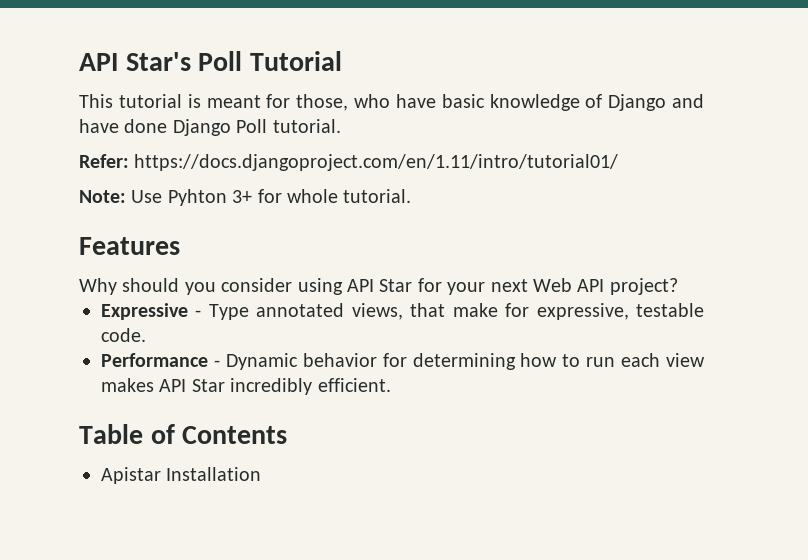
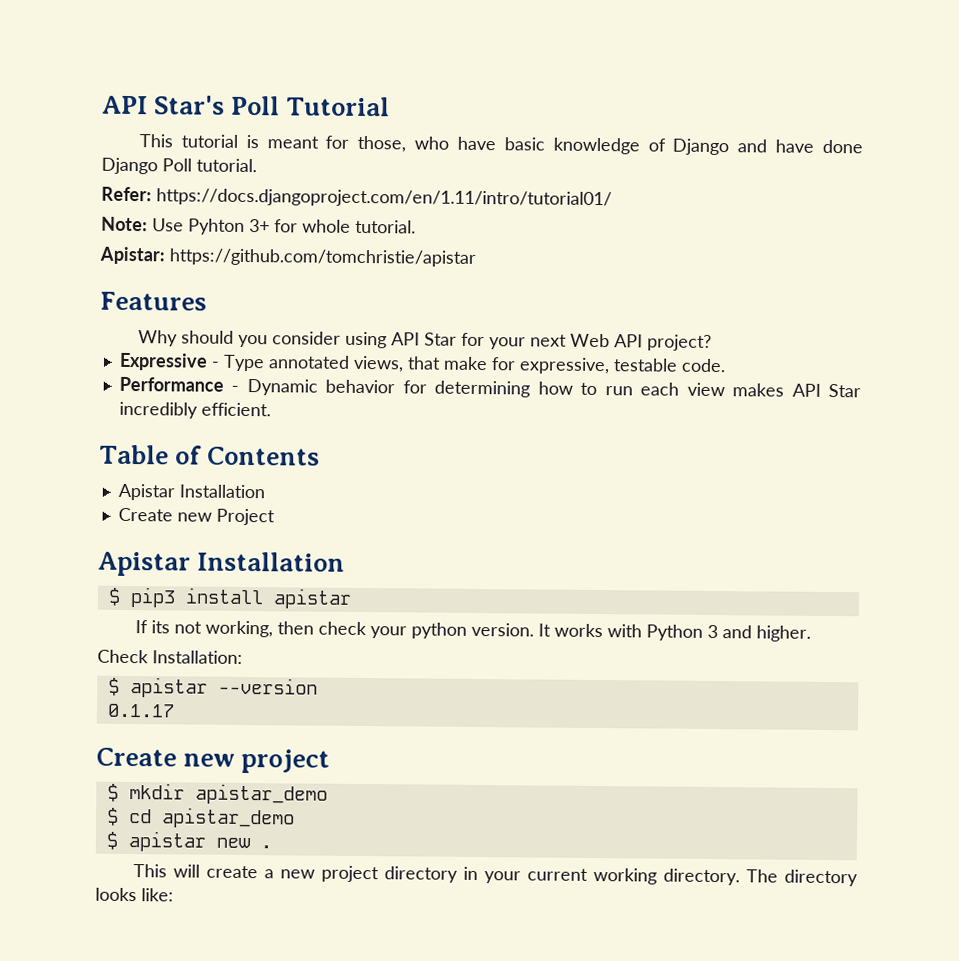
(412, 196) none -> [99,246,476,267] // Apistar: https://github.com/tomchristie/apistar
(262, 474) none -> [117,507,275,526] [98,551,346,577] [107,587,352,609] [135,620,812,642] [97,649,243,664] [107,677,318,698] [106,703,175,718] [96,747,331,774] [106,783,328,805] [106,807,295,829] [105,831,272,852] [133,864,859,887] [95,887,174,902] // Create new Project // Apistar Installation // $ pip3 install apistar // If its not working, then check your python version. It works with Python 3 and higher. // Check Installation: // $ apistar --version // 0.1.17 // Create new project // $ mkdir apistar_demo // $ cd apistar_demo // $ apistar new . // This will create a new project directory in your current working directory. The directory looks like:

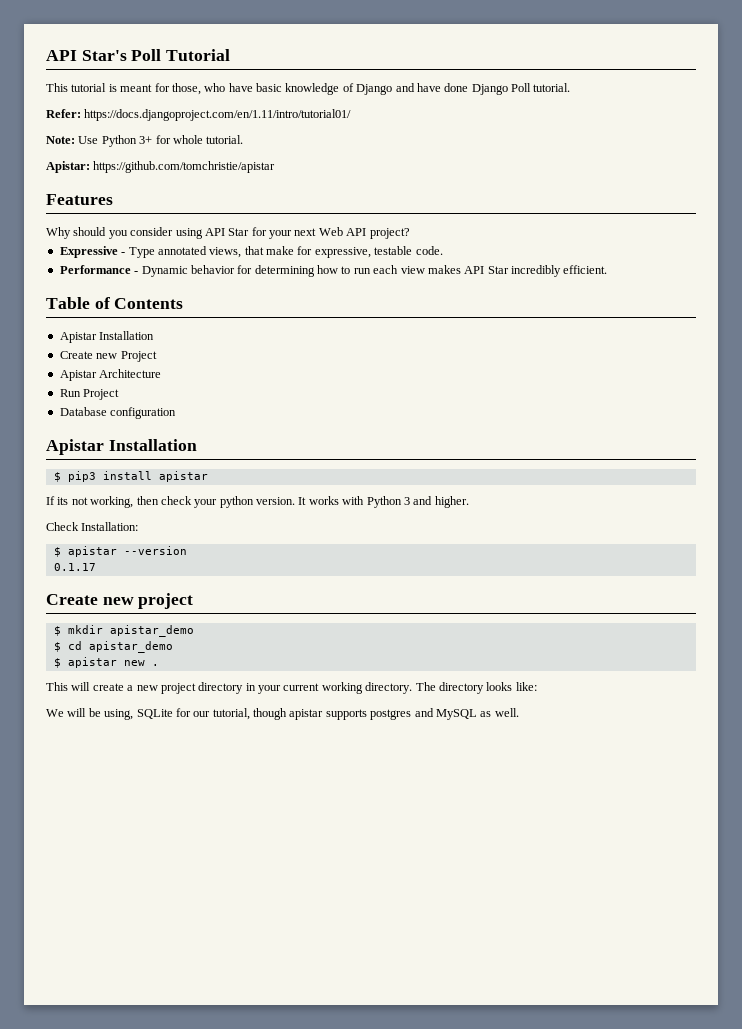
[188,218,245,235] Pyhton -> [101,135,137,147] Python
(275, 517) none -> [59,369,162,381] [59,389,120,400] [59,407,177,419] // Apistar Architecture // Run Project // Database configuration
(174, 895) none -> [46,708,519,720] // We will be using, SQLite for our tutorial, though apistar supports postgres and MySQL as well.

